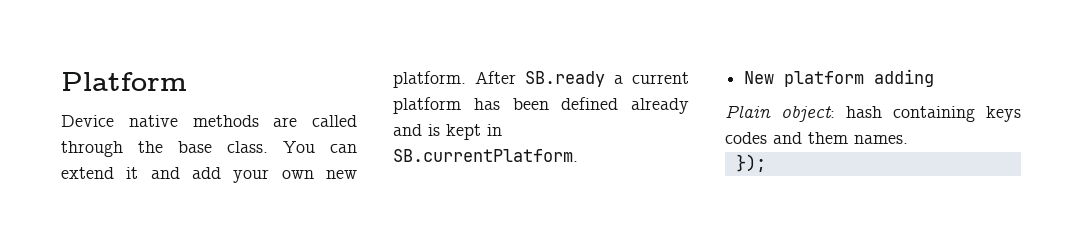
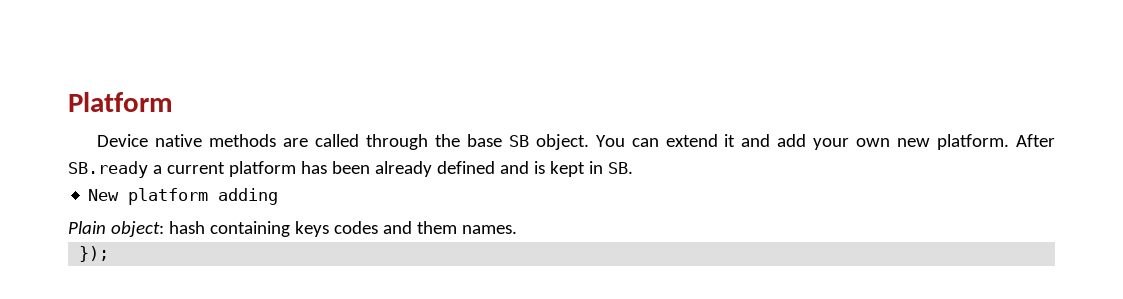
[227,141,268,153] class. -> [508,134,589,150] SB object.
[561,97,689,114] defined already -> [374,161,495,177] already defined
[393,149,578,162] SB.currentPlatform. -> [607,162,633,174] SB.

